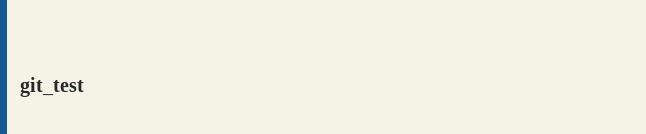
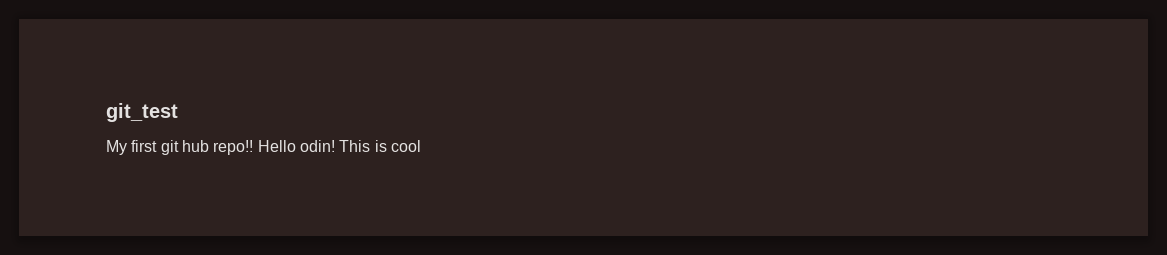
(84, 87) none -> [106,140,421,155] // My first git hub repo!! Hello odin! This is cool

